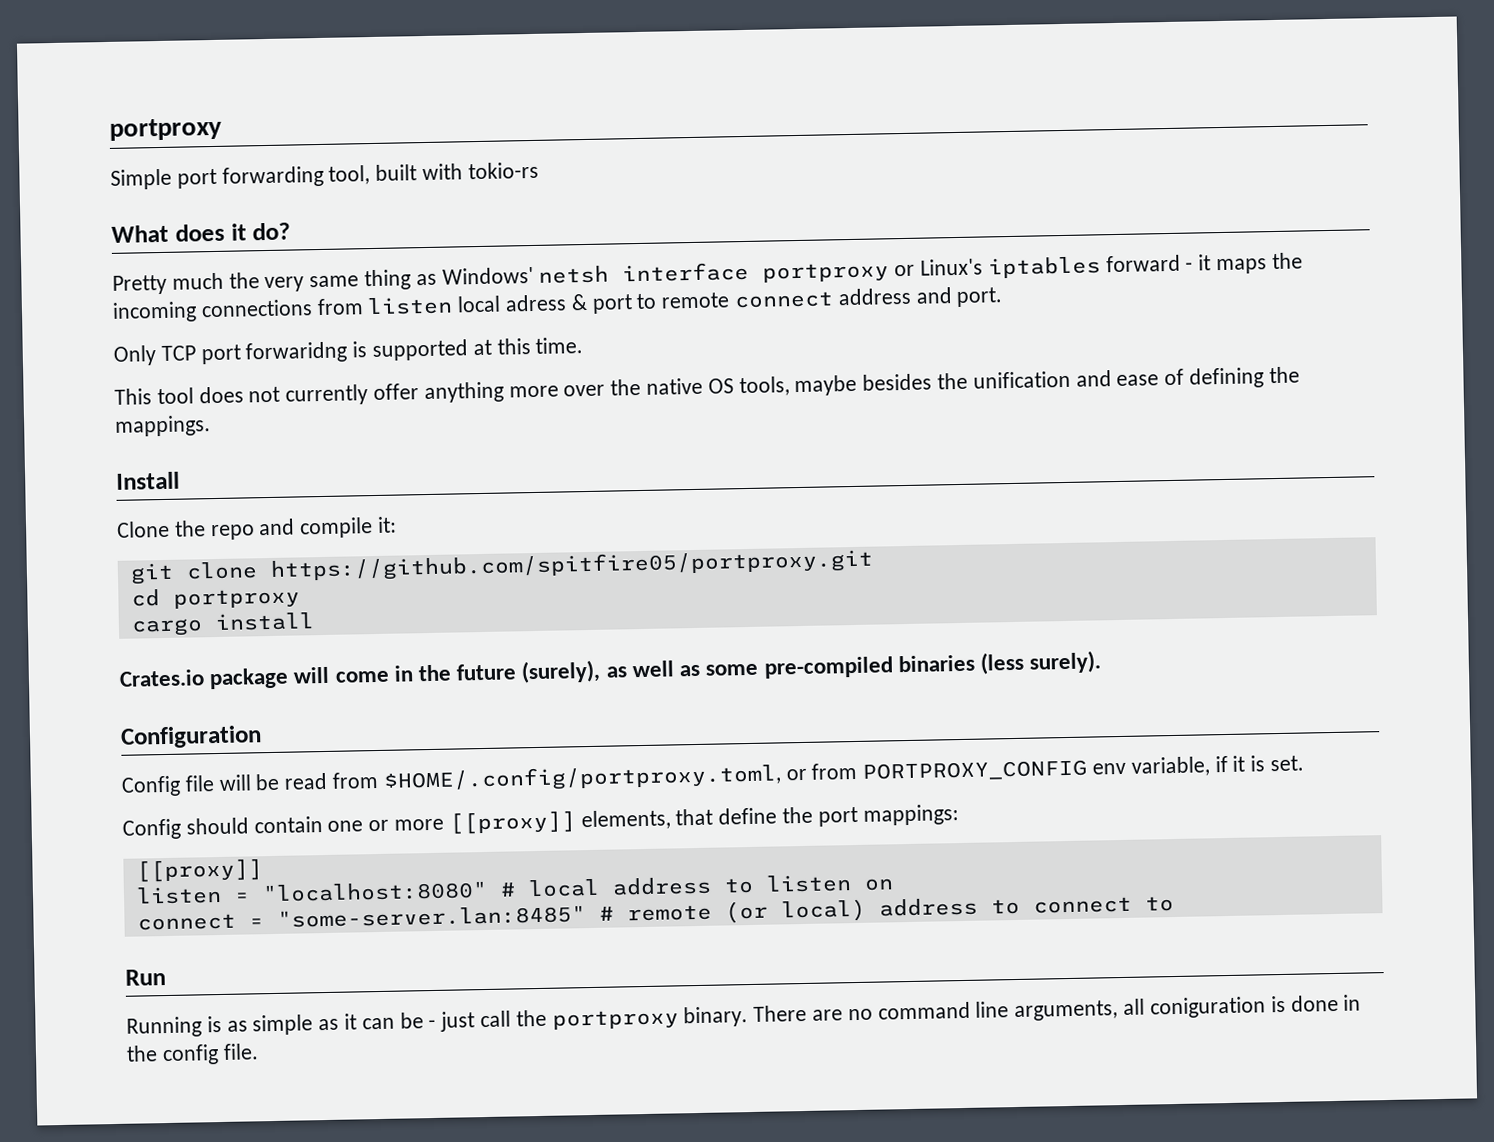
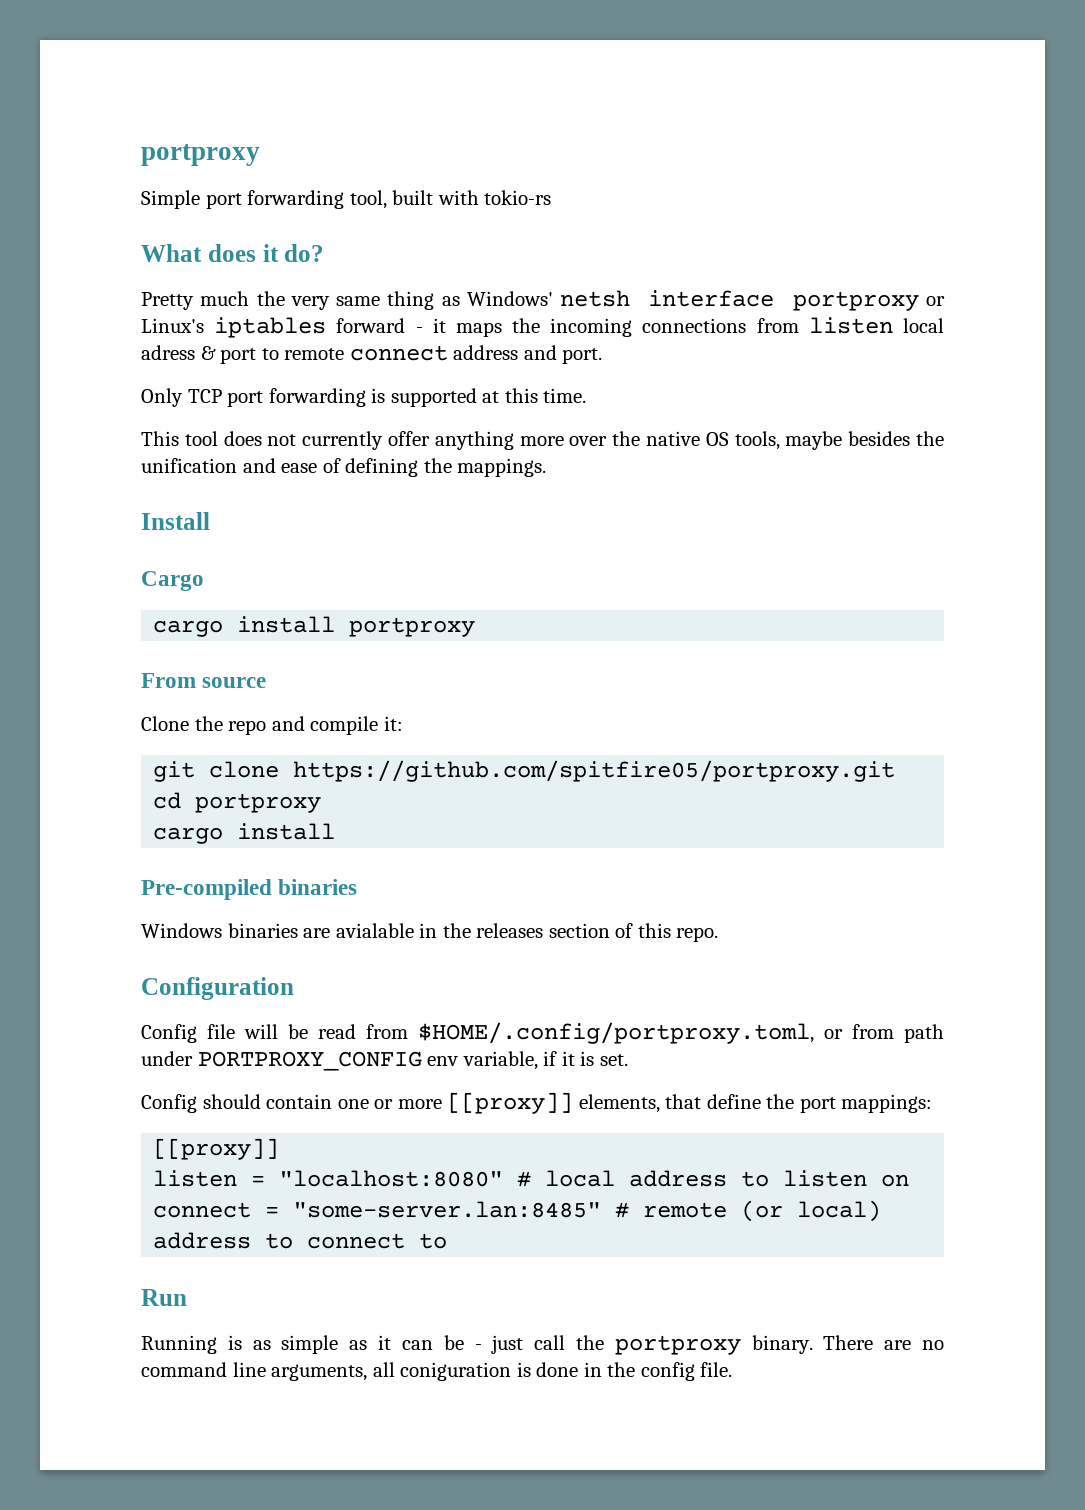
[245,341,348,364] forwaridng -> [268,388,366,407] forwarding
(180, 480) none -> [141,571,204,591] [153,616,476,637] [141,673,267,688] // Cargo // cargo install portproxy // From source
[119,650,1102,690] Crates.io package will come in the future (surely), as well as some pre-compiled binaries (less surely). -> [141,879,358,900] [141,923,719,942] Pre-compiled binaries // Windows binaries are avialable in the releases section of this repo.
(858, 771) none -> [904,1024,944,1043] [141,1051,193,1066] path under

